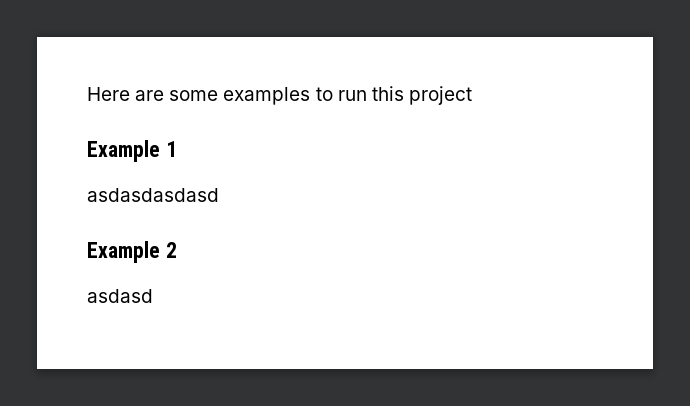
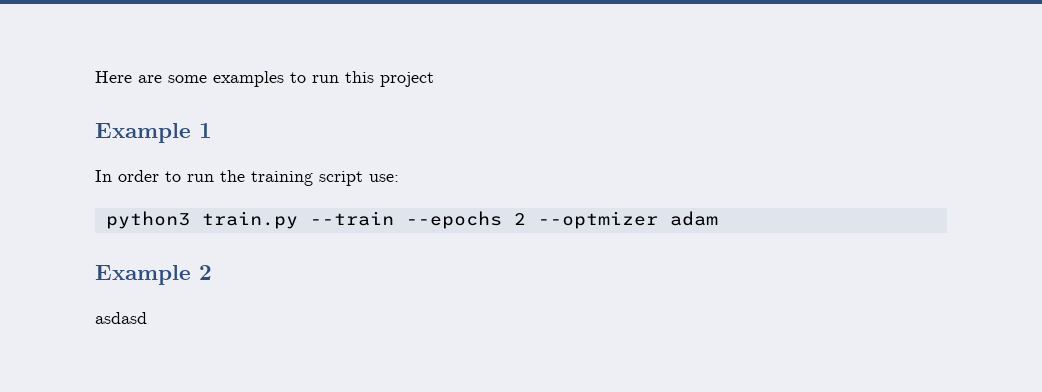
[87,188,219,202] asdasdasdasd -> [95,170,399,186] [105,211,718,229] In order to run the training script use: // python3 train.py --train --epochs 2 --optmizer adam

